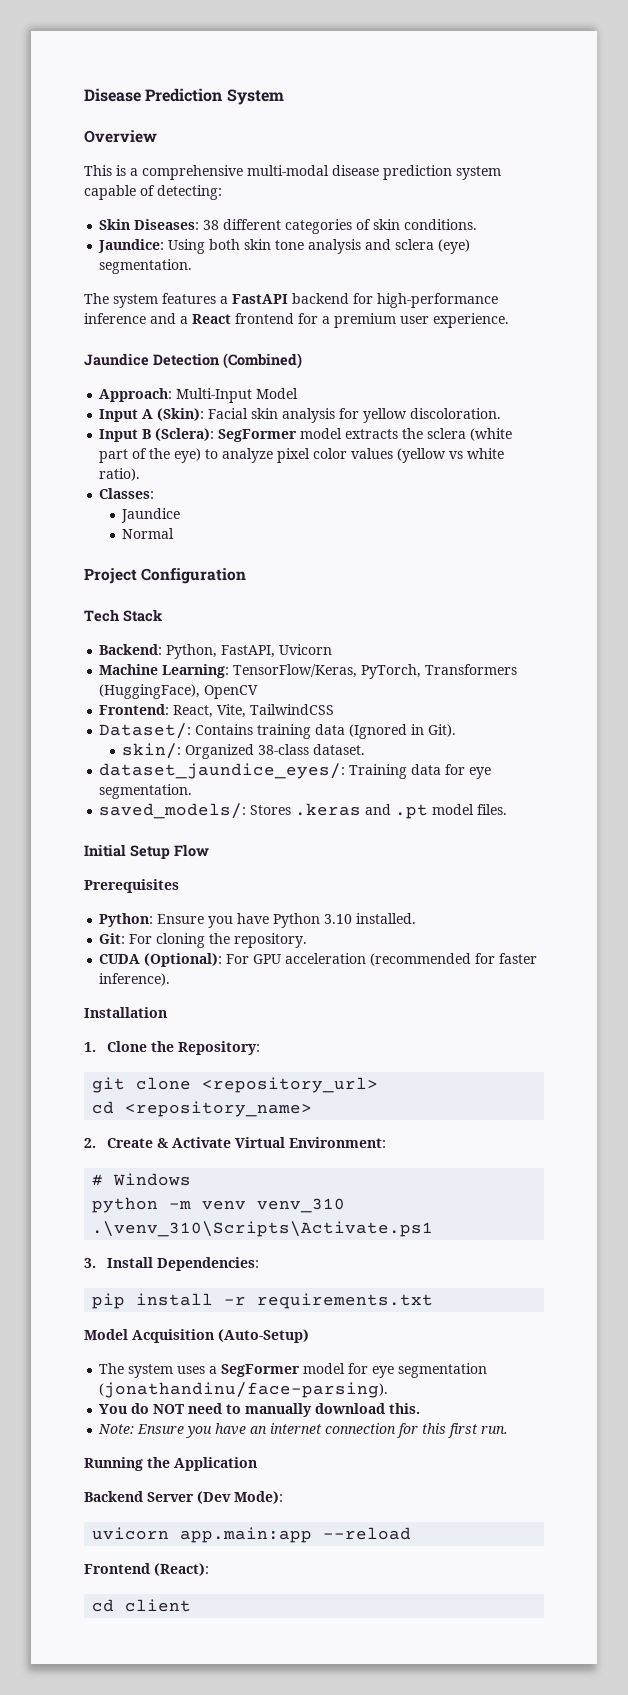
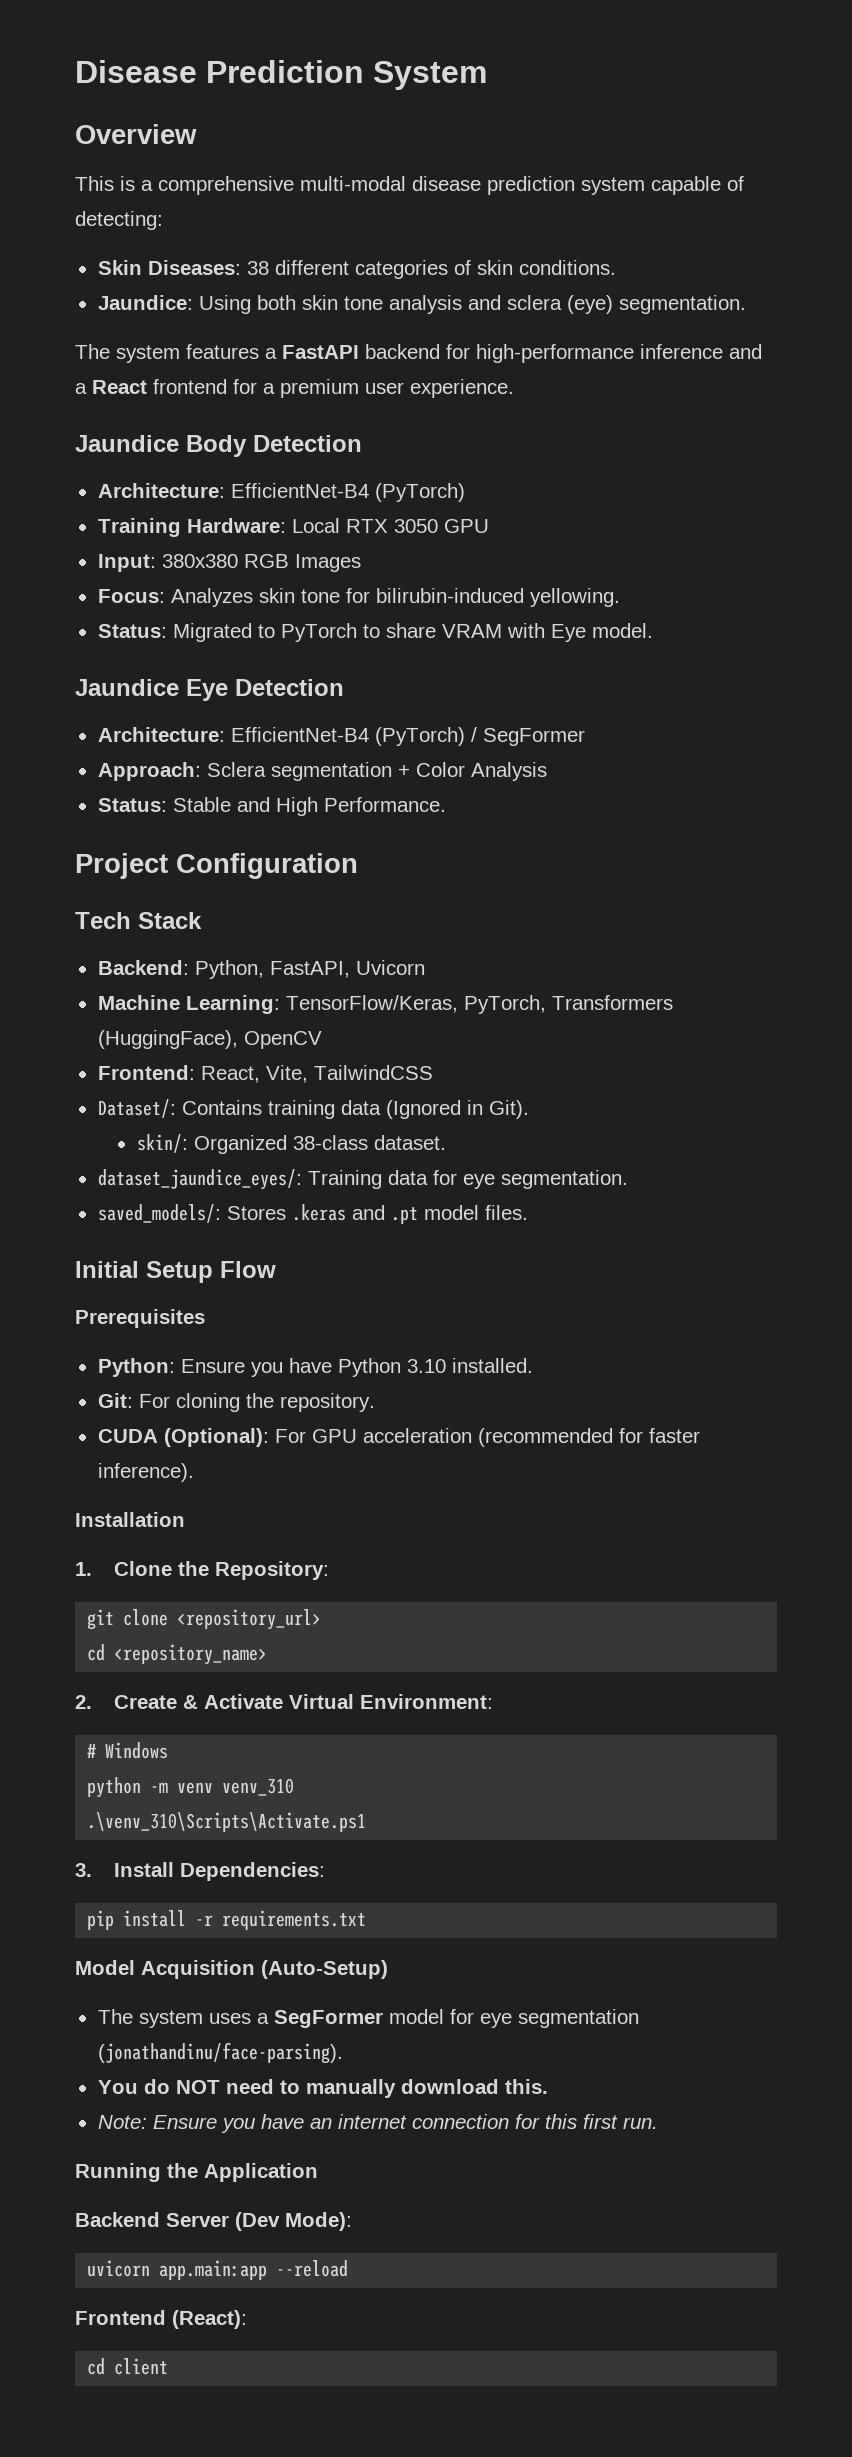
[153,353,302,369] [99,388,299,403] [99,408,502,423] [99,428,513,442] [99,448,505,463] [99,468,141,481] [99,488,155,499] [121,508,181,523] [122,528,175,539] Detection (Combined) // Approach: Multi-Input Model // Input A (Skin): Facial skin analysis for yellow discoloration. // Input B (Sclera): SegFormer model extracts the sclera (white part of the eye) to analyze pixel color values (yellow vs white ratio). // Classes: // Jaundice // Normal -> [186,435,362,457] [97,483,465,502] [97,518,489,537] [97,554,361,572] [97,588,620,607] [97,623,653,642] [75,679,344,701] [97,727,585,746] [97,762,547,781] [97,797,446,816] Body Detection // Architecture: EfficientNet-B4 (PyTorch) // Training Hardware: Local RTX 3050 GPU // Input: 380x380 RGB Images // Focus: Analyzes skin tone for bilirubin-induced yellowing. // Status: Migrated to PyTorch to share VRAM with Eye model. // Jaundice Eye Detection // Architecture: EfficientNet-B4 (PyTorch) / SegFormer // Approach: Sclera segmentation + Color Analysis // Status: Stable and High Performance.

